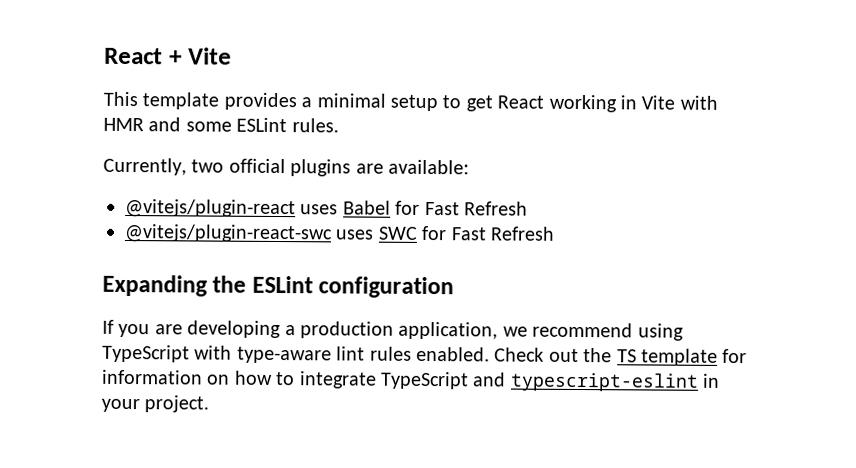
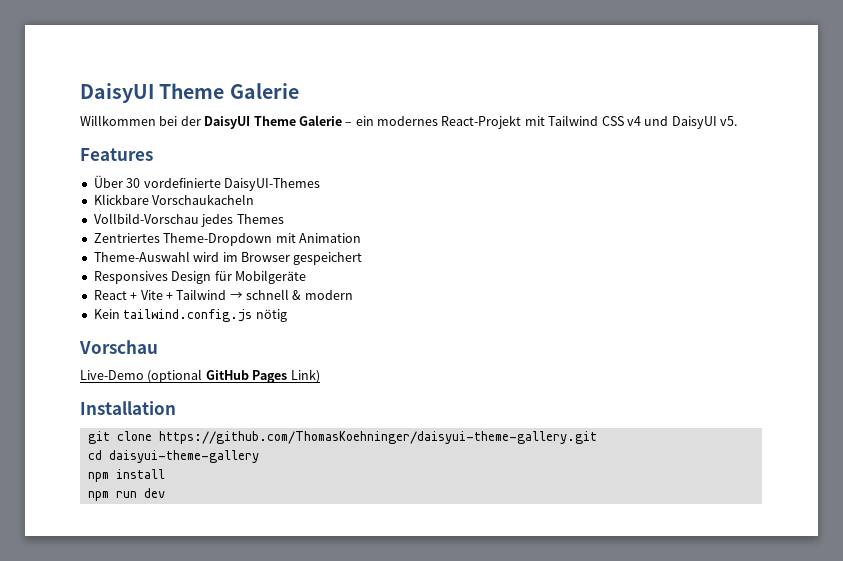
[104,47,232,65] [103,91,718,113] [103,117,339,133] [103,157,469,177] [125,198,528,219] [124,223,555,244] [102,274,455,299] [102,319,684,341] [102,344,748,366] [101,369,721,392] [101,395,210,413] React + Vite // This template provides a minimal setup to get React working in Vite with HMR and some ESLint rules. // Currently, two official plugins are available: // @vitejs/plugin-react uses Babel for Fast Refresh // @vitejs/plugin-react-swc uses SWC for Fast Refresh // Expanding the ESLint configuration // If you are developing a production application, we recommend using TypeScript with type-aware lint rules enabled. Check out the TS template for information on how to integrate TypeScript and typescript-eslint in your project. -> [80,83,299,103] [80,115,737,129] [80,148,153,161] [93,175,320,191] [93,194,255,205] [93,213,284,227] [93,233,361,246] [93,251,363,265] [93,270,306,284] [93,289,353,300] [93,309,287,322] [79,340,158,354] [80,369,320,383] [80,401,176,415] [87,431,597,444] [87,450,259,463] [87,469,165,482] [87,488,165,501] DaisyUI Theme Galerie // Willkommen bei der DaisyUI Theme Galerie – ein modernes React-Projekt mit Tailwind CSS v4 und DaisyUI v5. // Features // Über 30 vordefinierte DaisyUI-Themes // Klickbare Vorschaukacheln // Vollbild-Vorschau jedes Themes // Zentriertes Theme-Dropdown mit Animation // Theme-Auswahl wird im Browser gespeichert // Responsives Design für Mobilgeräte // React + Vite + Tailwind → schnell & modern // Kein tailwind.config.js nötig // Vorschau // Live-Demo (optional GitHub Pages Link) // Installation // git clone https://github.com/ThomasKoehninger/daisyui-theme-gallery.git // cd daisyui-theme-gallery // npm install // npm run dev

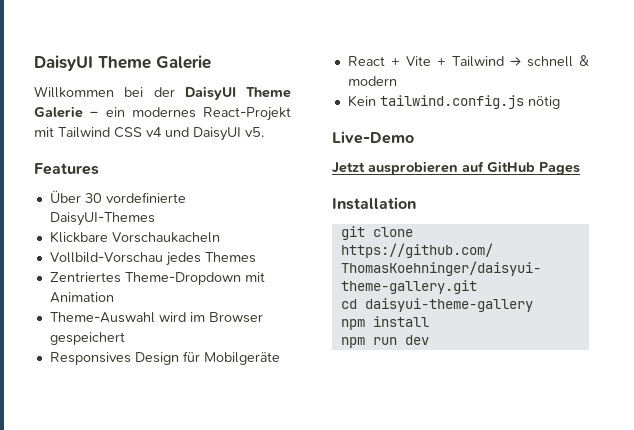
[79,340,158,354] [80,369,203,383] Vorschau // Live-Demo (optional -> [332,131,414,144] [332,161,484,175] Live-Demo // Jetzt ausprobieren auf
[290,369,320,383] Link) -> (580, 168) none

